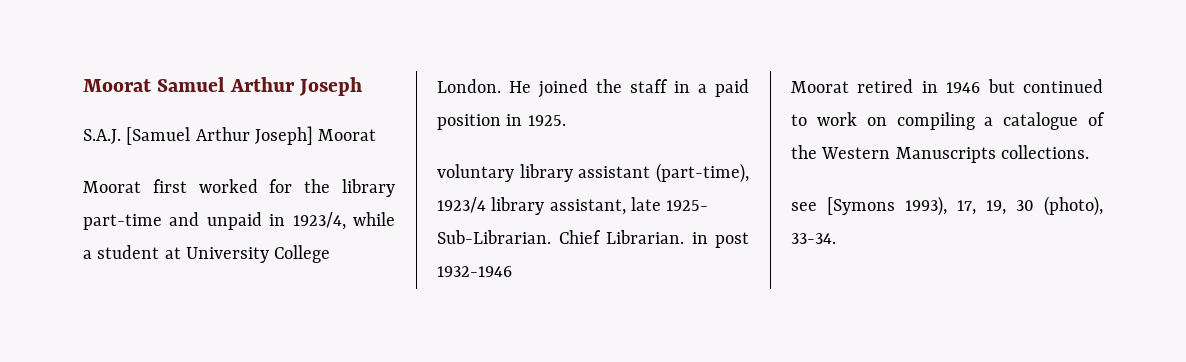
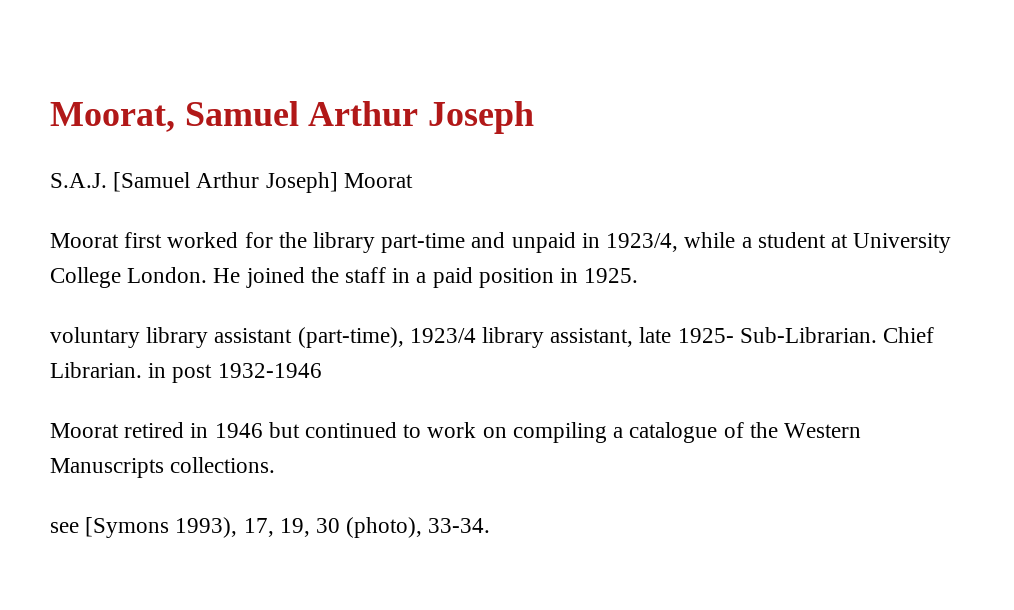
[83,79,151,92] Moorat -> [50,102,175,132] Moorat,

